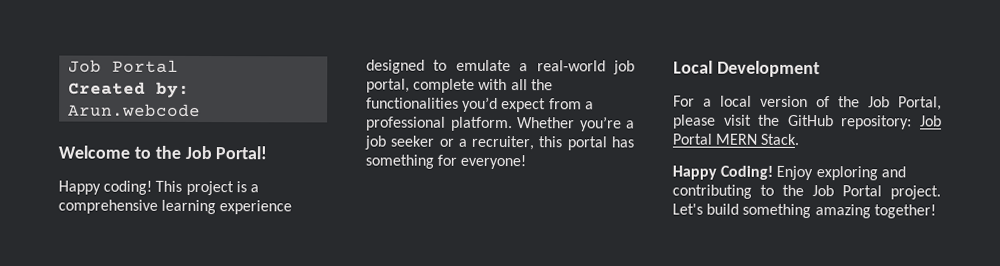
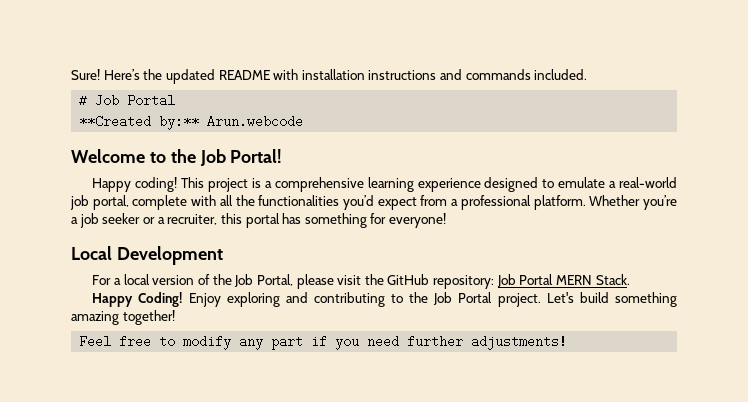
(68, 66) none -> [71,69,588,84] [79,94,88,107] Sure! Here’s the updated README with installation instructions and commands included. // #
[68,81,191,98] Created by: -> [79,115,200,130] **Created by:**
(936, 211) none -> [79,335,568,350] // Feel free to modify any part if you need further adjustments!

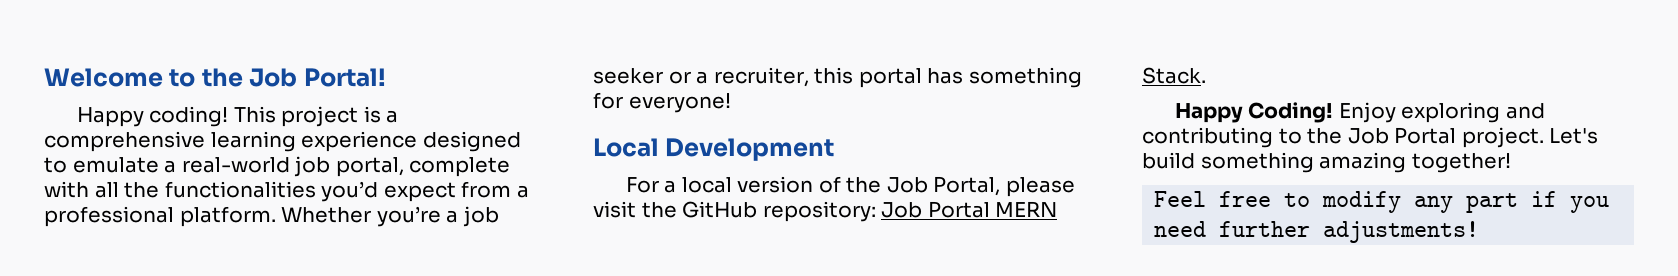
[71,69,588,84] [79,94,176,107] [79,115,304,130] Sure! Here’s the updated README with installation instructions and commands included. // # Job Portal // **Created by:** Arun.webcode // -> (44, 77) none

